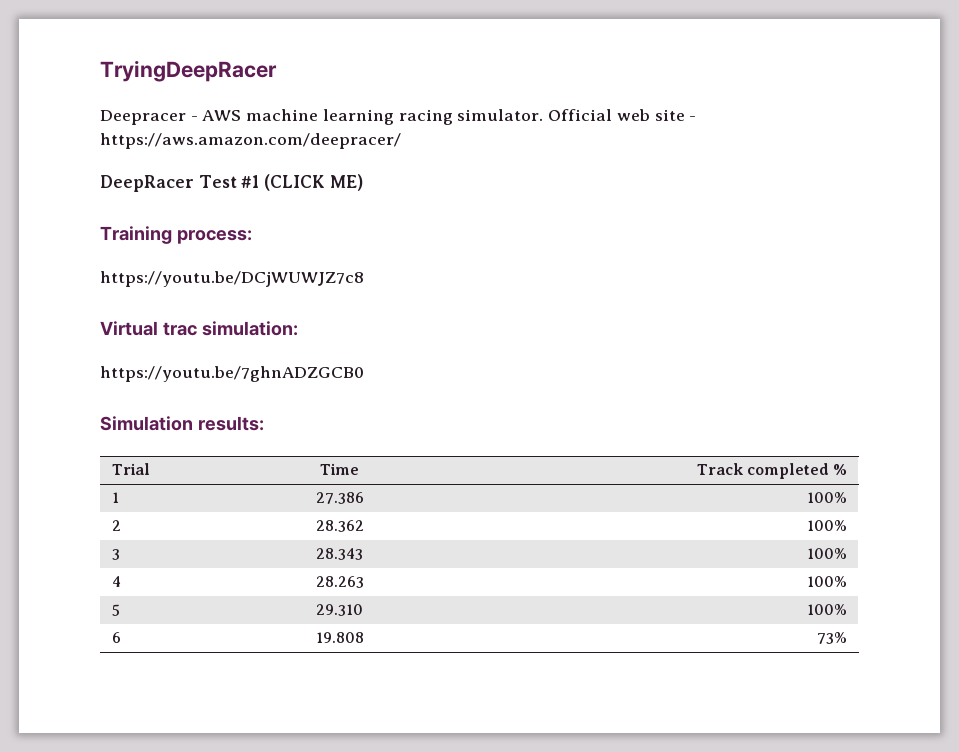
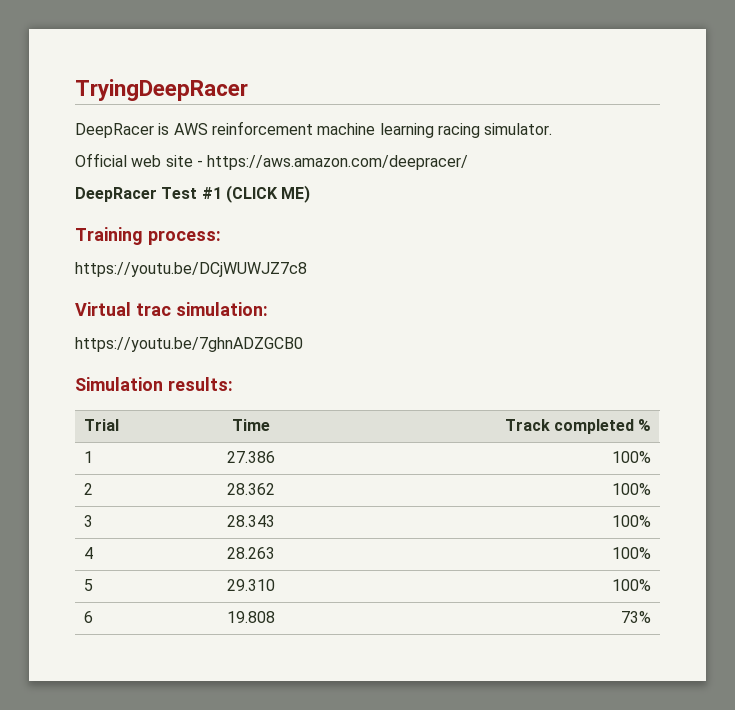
[100,110,242,125] Deepracer - AWS -> [75,121,313,138] DeepRacer is AWS reinforcement
(544, 115) none -> (553, 129) //

